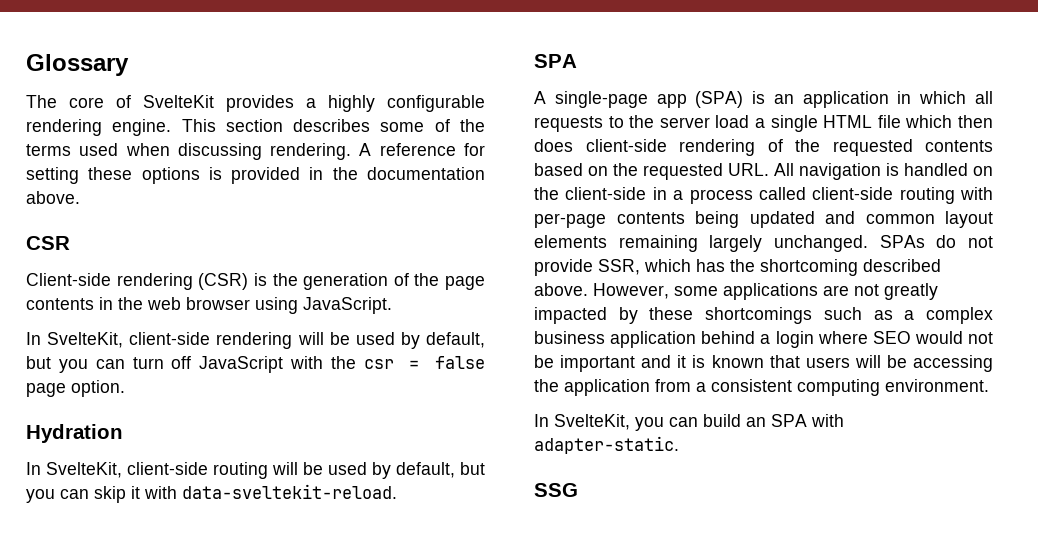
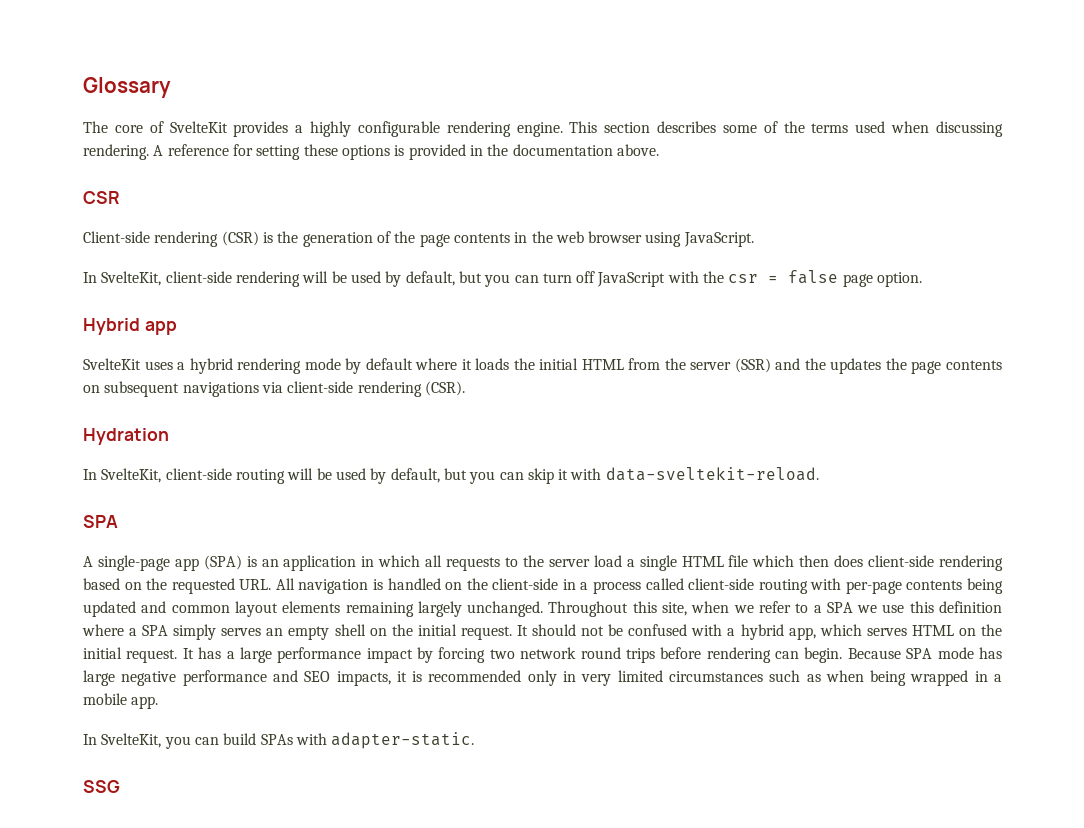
(125, 388) none -> [83,318,177,335] [83,358,1002,374] [83,381,465,397] // Hybrid app // SvelteKit uses a hybrid rendering mode by default where it loads the initial HTML from the server (SSR) and the updates the page contents on subsequent navigations via client-side rendering (CSR).
[767,139,993,156] of the requested contents -> (1004, 563) none
[879,235,993,248] [534,259,941,276] [534,283,938,300] [534,307,993,324] [534,331,993,348] [534,355,993,372] [534,379,989,396] SPAs do not provide SSR, which has the shortcoming described above. However, some applications are not greatly impacted by these shortcomings such as a complex business application behind a login where SEO would not be important and it is known that users will be accessing the application from a consistent computing environment. -> [548,601,1002,617] [82,624,1003,640] [83,647,1003,663] [83,670,1002,686] [83,693,159,709] Throughout this site, when we refer to a SPA we use this definition where a SPA simply serves an empty shell on the initial request. It should not be confused with a hybrid app, which serves HTML on the initial request. It has a large performance impact by forcing two network round trips before rendering can begin. Because SPA mode has large negative performance and SEO impacts, it is recommended only in very limited circumstances such as when being wrapped in a mobile app.
[746,414,807,427] an SPA -> [260,734,293,745] SPAs

